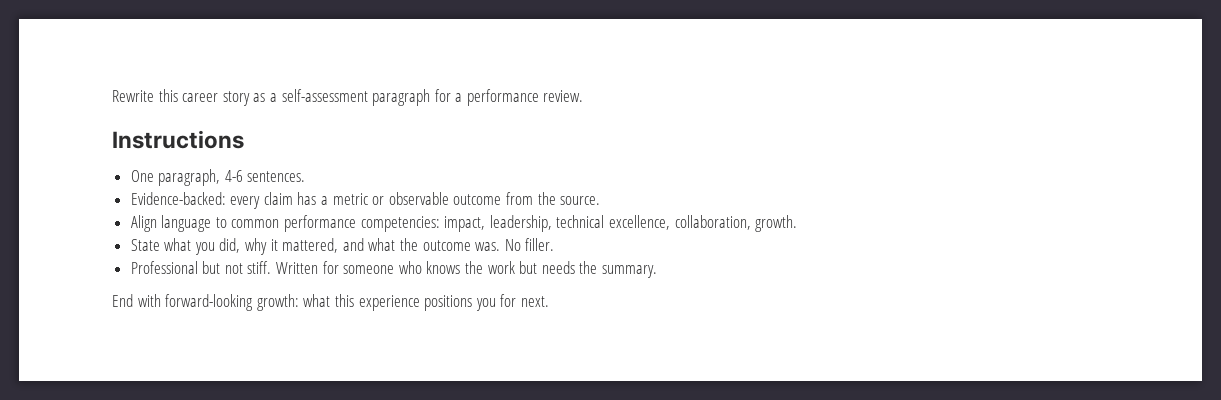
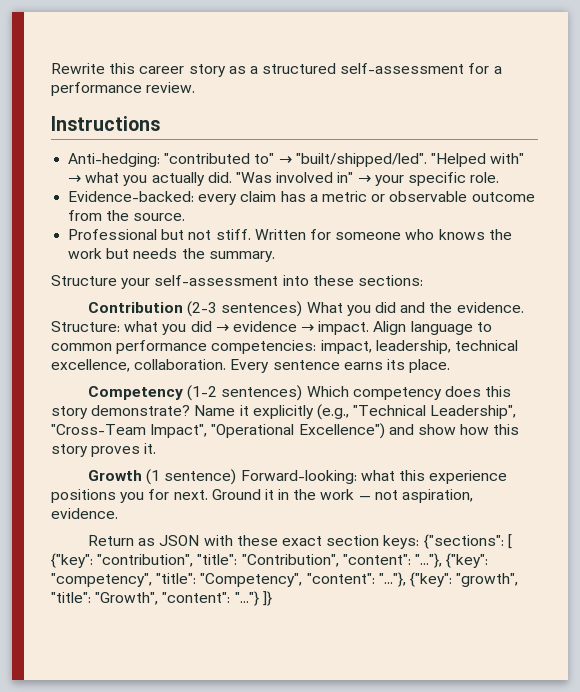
[281,89,431,106] self-assessment paragraph -> [262,63,465,74] structured self-assessment
[130,169,306,186] One paragraph, 4-6 sentences. -> [68,153,525,167] [68,172,500,186] Anti-hedging: "contributed to" → "built/shipped/led". "Helped with" → what you actually did. "Was involved in" → your specific role.
[130,215,798,232] [130,238,555,255] // Align language to common performance competencies: impact, leadership, technical excellence, collaboration, growth. // State what you did, why it mattered, and what the outcome was. No filler. -> (186, 217) none
[112,294,299,311] End with forward-looking growth: -> [51,275,423,289] [88,301,524,317] [51,321,492,335] [51,340,518,354] [51,359,451,373] [88,385,512,401] [51,404,517,420] [51,423,520,439] [51,443,157,457] [88,469,357,485] Structure your self-assessment into these sections: // Contribution (2-3 sentences) What you did and the evidence. Structure: what you did → evidence → impact. Align language to common performance competencies: impact, leadership, technical excellence, collaboration. Every sentence earns its place. // Competency (1-2 sentences) Which competency does this story demonstrate? Name it explicitly (e.g., "Technical Leadership", "Cross-Team Impact", "Operational Excellence") and show how this story proves it. // Growth (1 sentence) Forward-looking:
(549, 301) none -> [211,489,474,503] [51,508,118,519] [88,534,512,549] [51,553,489,568] [51,572,519,587] [51,591,272,606] Ground it in the work — not aspiration, evidence. // Return as JSON with these exact section keys: {"sections": [ {"key": "contribution", "title": "Contribution", "content": "..."}, {"key": "competency", "title": "Competency", "content": "..."}, {"key": "growth", "title": "Growth", "content": "..."} ]}

